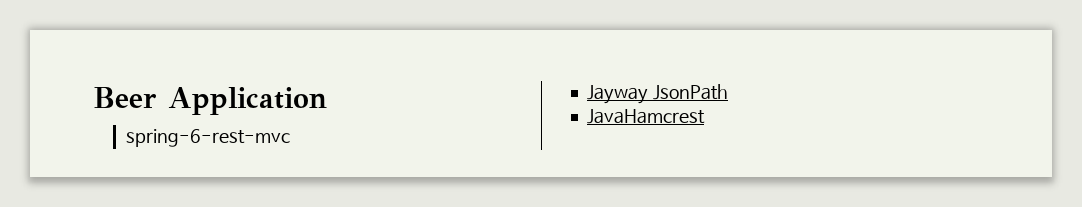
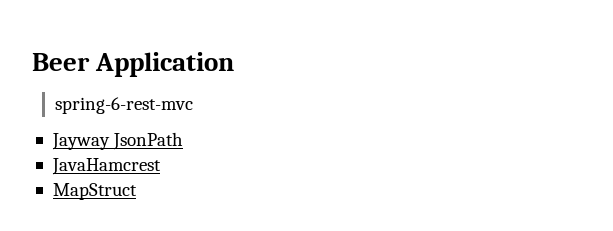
(705, 116) none -> [52,183,137,200] // MapStruct

